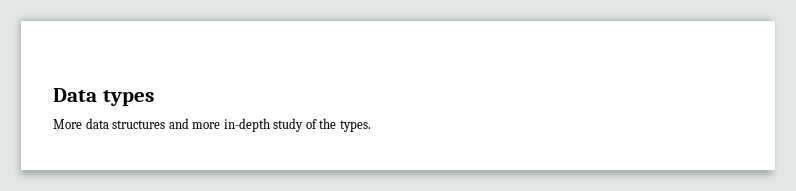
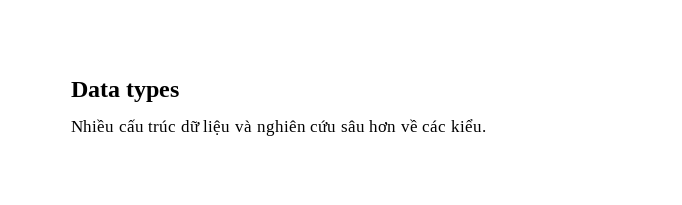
[53,118,371,132] More data structures and more in-depth study of the types. -> [71,119,487,136] Nhiều cấu trúc dữ liệu và nghiên cứu sâu hơn về các kiểu.

